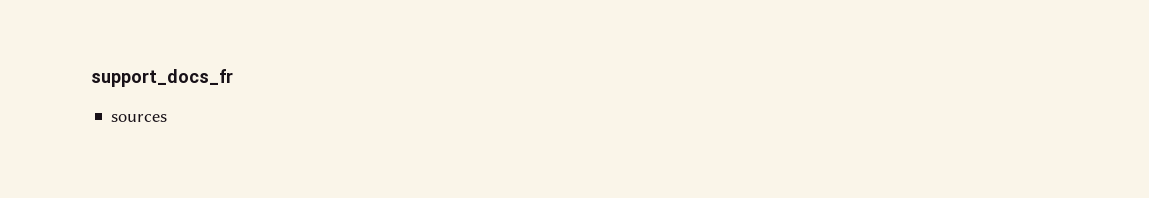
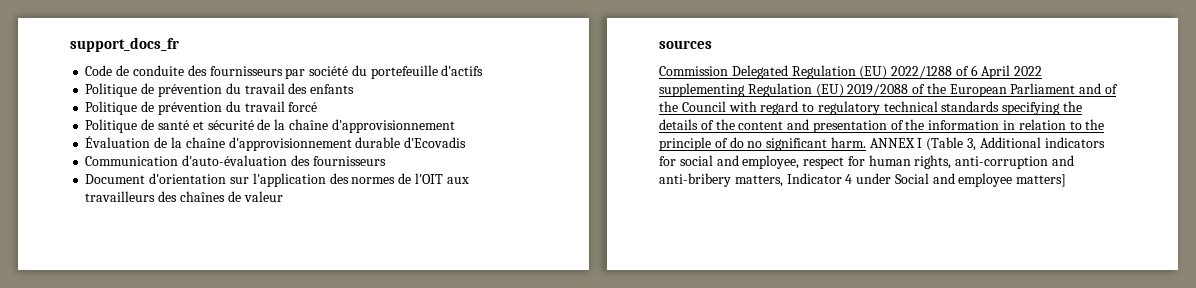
[111,114,168,122] sources -> [85,65,484,79] [85,83,355,97] [85,101,318,115] [85,119,455,133] [85,136,467,151] [85,155,386,166] [85,173,469,187] [85,191,283,202] [659,40,712,49] [659,65,1043,79] [659,83,1119,97] [659,101,1083,115] [659,119,1105,133] [659,137,1105,151] [659,155,1075,169] [659,173,1067,187] Code de conduite des fournisseurs par société du portefeuille d'actifs // Politique de prévention du travail des enfants // Politique de prévention du travail forcé // Politique de santé et sécurité de la chaîne d'approvisionnement // Évaluation de la chaîne d'approvisionnement durable d'Ecovadis // Communication d'auto-évaluation des fournisseurs // Document d'orientation sur l'application des normes de l'OIT aux travailleurs des chaînes de valeur // sources // Commission Delegated Regulation (EU) 2022/1288 of 6 April 2022 supplementing Regulation (EU) 2019/2088 of the European Parliament and of the Council with regard to regulatory technical standards specifying the details of the content and presentation of the information in relation to the principle of do no significant harm. ANNEX I (Table 3, Additional indicators for social and employee, respect for human rights, anti-corruption and anti-bribery matters, Indicator 4 under Social and employee matters]

